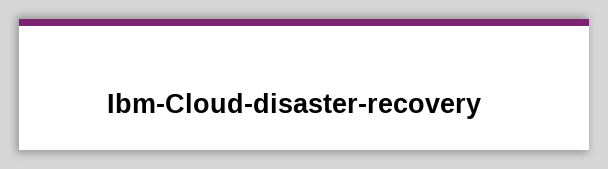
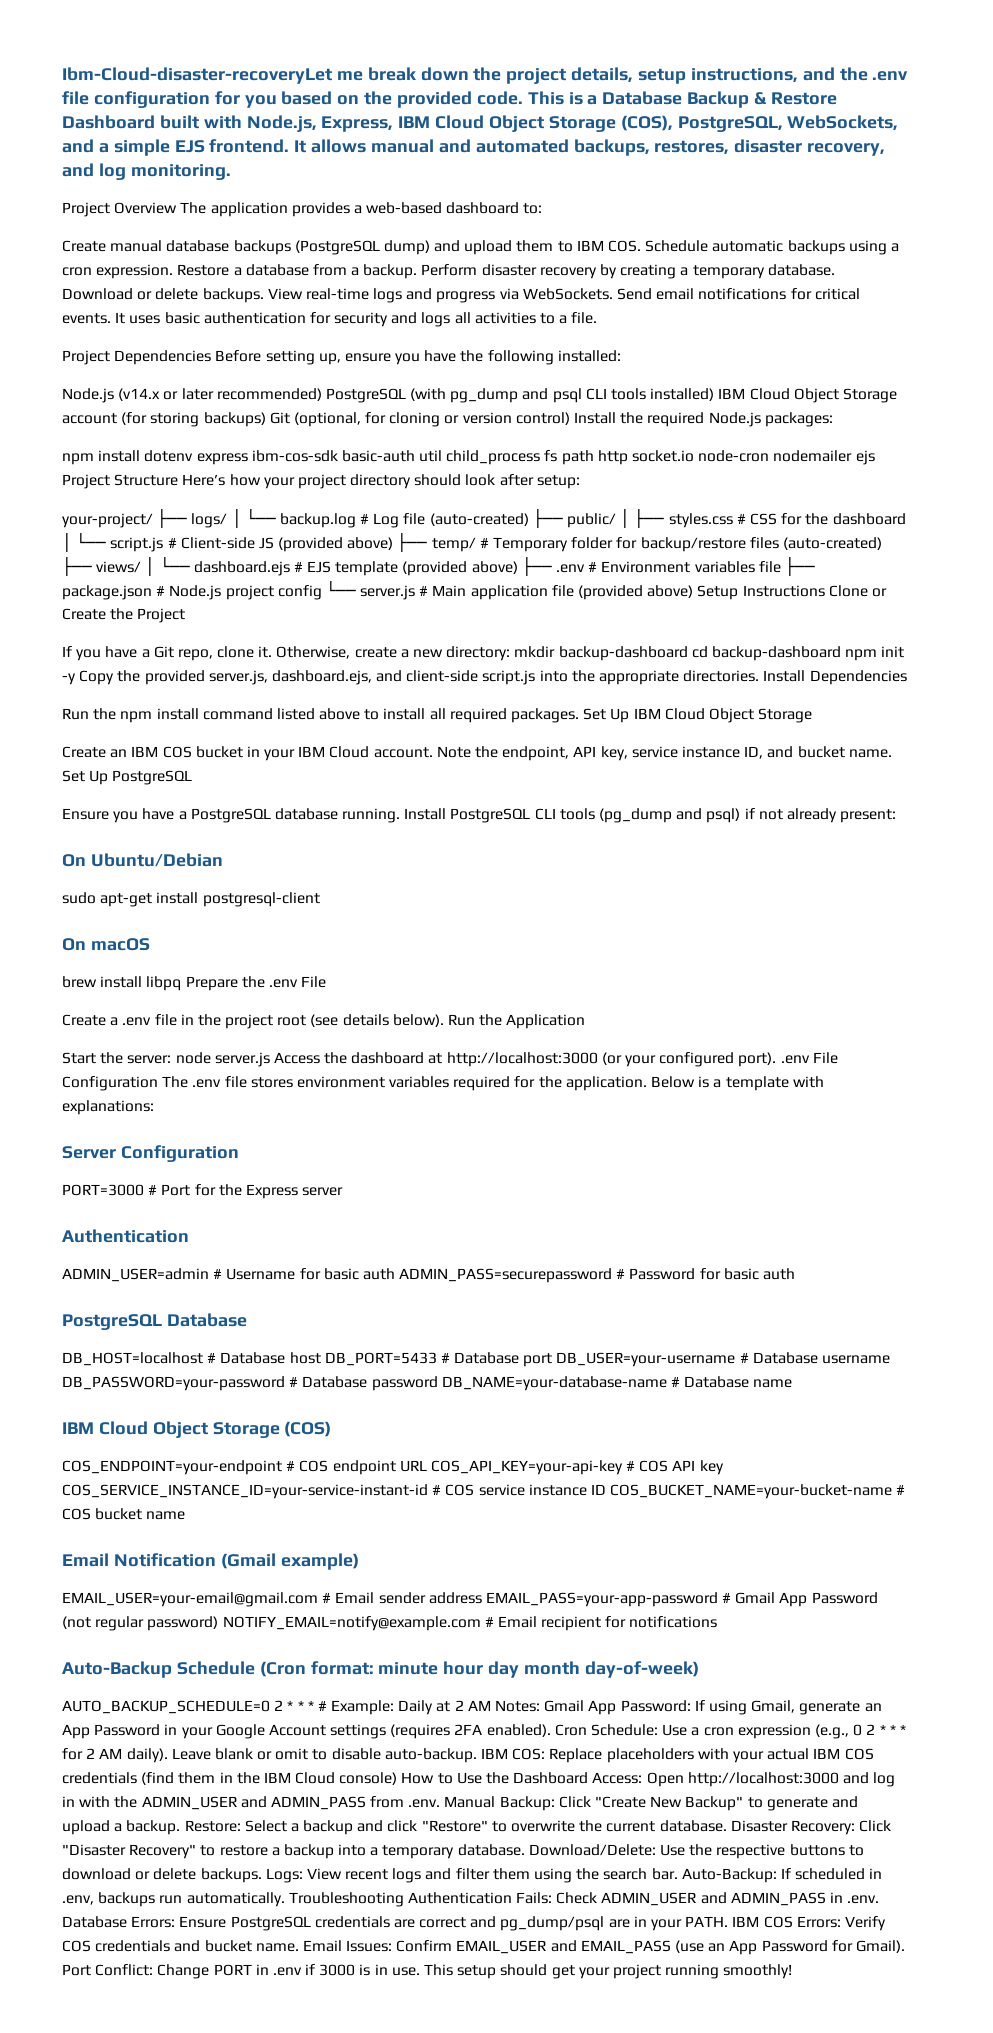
[107,93,481,119] Ibm-Cloud-disaster-recovery -> [62,67,909,84] [62,91,837,108] [62,115,899,132] [62,139,886,156] [62,163,231,180] [62,202,543,217] [62,240,899,255] [62,264,835,279] [62,288,860,303] [62,312,598,327] [62,350,621,365] [62,388,897,403] [62,412,833,427] [62,450,875,465] [62,474,580,489] [62,508,906,528] [62,532,882,552] [62,556,815,576] [62,580,887,600] [62,608,186,623] [62,646,905,661] [62,670,907,685] [62,708,813,723] [62,746,892,761] [62,770,193,785] [62,808,897,823] [62,853,223,867] [62,892,320,907] [62,938,150,951] [62,976,327,991] [62,1014,586,1029] [62,1052,838,1067] [62,1076,824,1091] [62,1100,154,1115] [62,1145,239,1162] [62,1184,344,1199] [62,1229,189,1243] [62,1268,796,1283] [62,1313,247,1330] [62,1352,891,1367] [62,1376,793,1391] [62,1421,332,1438] [62,1460,724,1475] [62,1484,906,1499] [62,1508,186,1520] [62,1553,359,1570] [62,1592,878,1607] [62,1616,718,1631] [62,1661,699,1678] [62,1700,882,1715] [62,1724,906,1739] [62,1748,874,1763] [62,1772,896,1787] [62,1796,858,1811] [62,1820,892,1835] [62,1844,864,1859] [62,1868,883,1883] [62,1892,880,1907] [62,1916,886,1931] [62,1940,905,1955] [62,1964,793,1979] Ibm-Cloud-disaster-recoveryLet me break down the project details, setup instructions, and the .env file configuration for you based on the provided code. This is a Database Backup & Restore Dashboard built with Node.js, Express, IBM Cloud Object Storage (COS), PostgreSQL, WebSockets, and a simple EJS frontend. It allows manual and automated backups, restores, disaster recovery, and log monitoring. // Project Overview The application provides a web-based dashboard to: // Create manual database backups (PostgreSQL dump) and upload them to IBM COS. Schedule automatic backups using a cron expression. Restore a database from a backup. Perform disaster recovery by creating a temporary database. Download or delete backups. View real-time logs and progress via WebSockets. Send email notifications for critical events. It uses basic authentication for security and logs all activities to a file. // Project Dependencies Before setting up, ensure you have the following installed: // Node.js (v14.x or later recommended) PostgreSQL (with pg_dump and psql CLI tools installed) IBM Cloud Object Storage account (for storing backups) Git (optional, for cloning or version control) Install the required Node.js packages: // npm install dotenv express ibm-cos-sdk basic-auth util child_process fs path http socket.io node-cron nodemailer ejs Project Structure Here’s how your project directory should look after setup: // your-project/ ├── logs/ │ └── backup.log # Log file (auto-created) ├── public/ │ ├── styles.css # CSS for the dashboard │ └── script.js # Client-side JS (provided above) ├── temp/ # Temporary folder for backup/restore files (auto-created) ├── views/ │ └── dashboard.ejs # EJS template (provided above) ├── .env # Environment variables file ├── package.json # Node.js project config └── server.js # Main application file (provided above) Setup Instructions Clone or Create the Project // If you have a Git repo, clone it. Otherwise, create a new directory: mkdir backup-dashboard cd backup-dashboard npm init -y Copy the provided server.js, dashboard.ejs, and client-side script.js into the appropriate directories. Install Dependencies // Run the npm install command listed above to install all required packages. Set Up IBM Cloud Object Storage // Create an IBM COS bucket in your IBM Cloud account. Note the endpoint, API key, service instance ID, and bucket name. Set Up PostgreSQL // Ensure you have a PostgreSQL database running. Install PostgreSQL CLI tools (pg_dump and psql) if not already present: // On Ubuntu/Debian // sudo apt-get install postgresql-client // On macOS // brew install libpq Prepare the .env File // Create a .env file in the project root (see details below). Run the Application // Start the server: node server.js Access the dashboard at http://localhost:3000 (or your configured port). .env File Configuration The .env file stores environment variables required for the application. Below is a template with explanations: // Server Configuration // PORT=3000 # Port for the Express server // Authentication // ADMIN_USER=admin # Username for basic auth ADMIN_PASS=securepassword # Password for basic auth // PostgreSQL Database // DB_HOST=localhost # Database host DB_PORT=5433 # Database port DB_USER=your-username # Database username DB_PASSWORD=your-password # Database password DB_NAME=your-database-name # Database name // IBM Cloud Object Storage (COS) // COS_ENDPOINT=your-endpoint # COS endpoint URL COS_API_KEY=your-api-key # COS API key COS_SERVICE_INSTANCE_ID=your-service-instant-id # COS service instance ID COS_BUCKET_NAME=your-bucket-name # COS bucket name // Email Notification (Gmail example) // EMAIL_USER=your-email@gmail.com # Email sender address EMAIL_PASS=your-app-password # Gmail App Password (not regular password) NOTIFY_EMAIL=notify@example.com # Email recipient for notifications // Auto-Backup Schedule (Cron format: minute hour day month day-of-week) // AUTO_BACKUP_SCHEDULE=0 2 * * * # Example: Daily at 2 AM Notes: Gmail App Password: If using Gmail, generate an App Password in your Google Account settings (requires 2FA enabled). Cron Schedule: Use a cron expression (e.g., 0 2 * * * for 2 AM daily). Leave blank or omit to disable auto-backup. IBM COS: Replace placeholders with your actual IBM COS credentials (find them in the IBM Cloud console) How to Use the Dashboard Access: Open http://localhost:3000 and log in with the ADMIN_USER and ADMIN_PASS from .env. Manual Backup: Click "Create New Backup" to generate and upload a backup. Restore: Select a backup and click "Restore" to overwrite the current database. Disaster Recovery: Click "Disaster Recovery" to restore a backup into a temporary database. Download/Delete: Use the respective buttons to download or delete backups. Logs: View recent logs and filter them using the search bar. Auto-Backup: If scheduled in .env, backups run automatically. Troubleshooting Authentication Fails: Check ADMIN_USER and ADMIN_PASS in .env. Database Errors: Ensure PostgreSQL credentials are correct and pg_dump/psql are in your PATH. IBM COS Errors: Verify COS credentials and bucket name. Email Issues: Confirm EMAIL_USER and EMAIL_PASS (use an App Password for Gmail). Port Conflict: Change PORT in .env if 3000 is in use. This setup should get your project running smoothly!

